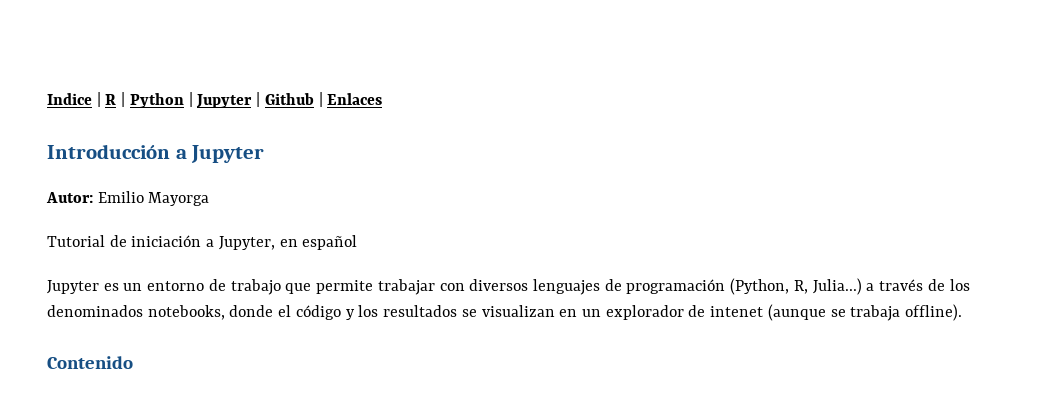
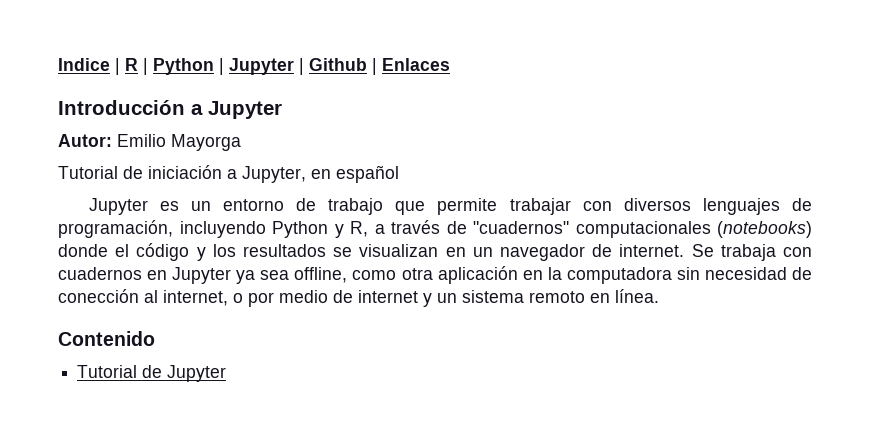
[626,278,970,295] [47,305,225,320] programación (Python, R, Julia...) a través de los denominados notebooks, -> [58,220,812,238] programación, incluyendo Python y R, a través de "cuadernos" computacionales (notebooks)
[605,304,963,321] [47,356,133,369] explorador de intenet (aunque se trabaja offline). // Contenido -> [499,244,813,261] [58,266,812,284] [58,289,659,307] [58,331,155,346] [77,365,227,382] navegador de internet. Se trabaja con cuadernos en Jupyter ya sea offline, como otra aplicación en la computadora sin necesidad de conección al internet, o por medio de internet y un sistema remoto en línea. // Contenido // Tutorial de Jupyter

